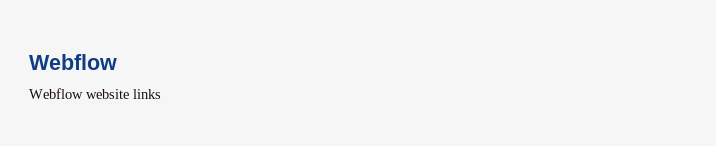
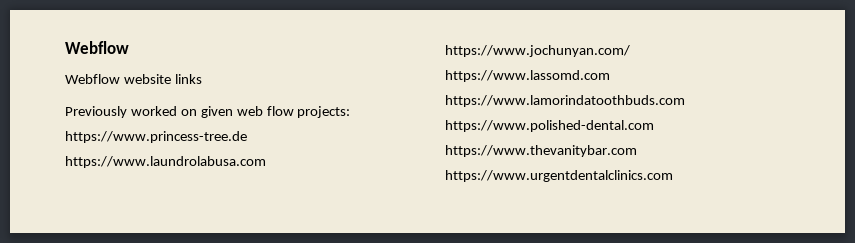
(161, 94) none -> [65,106,351,118] [65,131,247,143] [65,156,266,168] [445,45,630,57] [445,70,610,82] [445,95,685,107] [445,120,654,132] [445,145,637,157] [445,170,673,182] // Previously worked on given web flow projects: https://www.princess-tree.de https://www.laundrolabusa.com https://www.jochunyan.com/ https://www.lassomd.com https://www.lamorindatoothbuds.com https://www.polished-dental.com https://www.thevanitybar.com https://www.urgentdentalclinics.com

